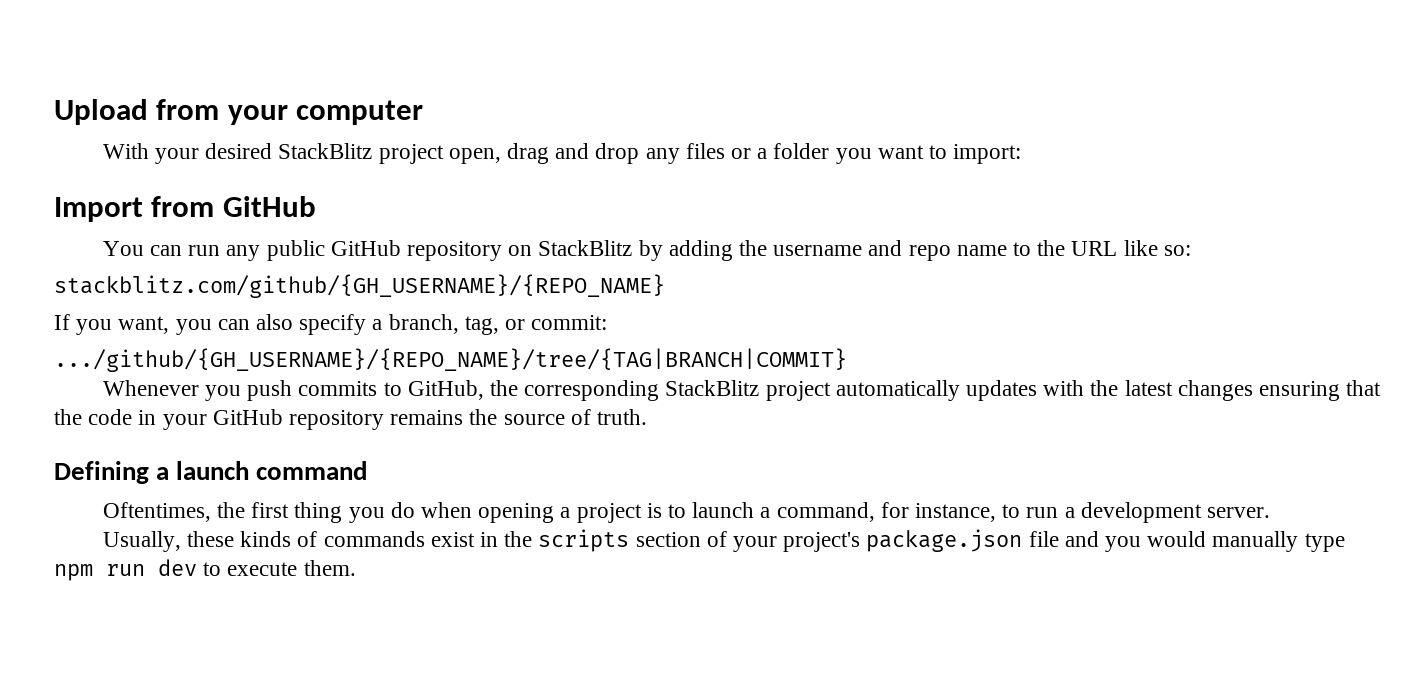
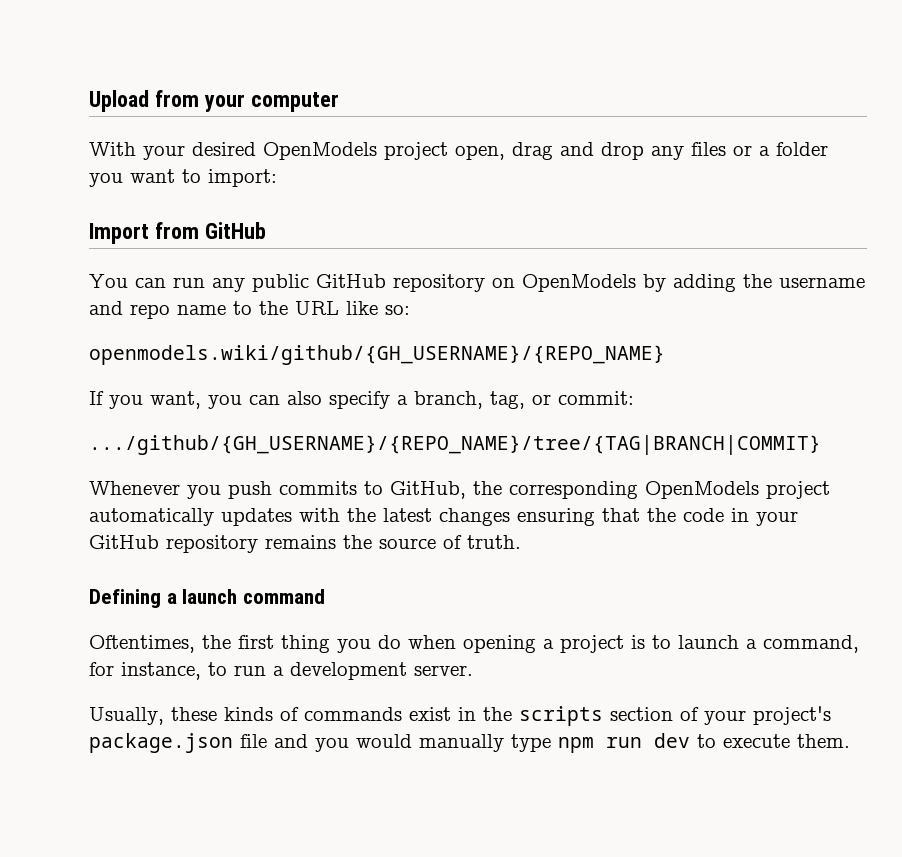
[278,143,373,159] StackBlitz -> [263,142,377,160] OpenModels
[538,240,633,256] StackBlitz -> [522,274,636,292] OpenModels
[54,274,665,298] stackblitz.com/github/{GH_USERNAME}/{REPO_NAME} -> [89,345,665,365] openmodels.wiki/github/{GH_USERNAME}/{REPO_NAME}
[665,380,760,396] StackBlitz -> [645,481,759,499] OpenModels

